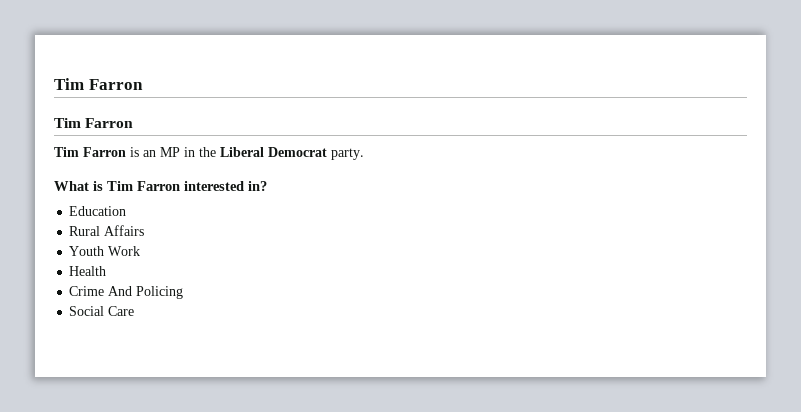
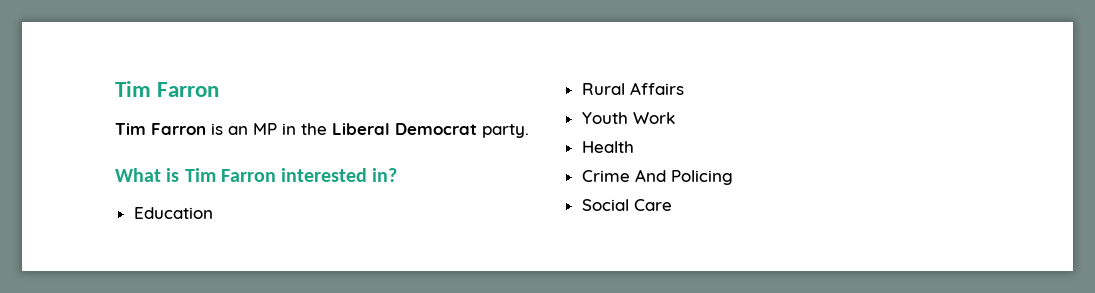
[54,78,143,90] [54,118,134,128] [54,147,126,157] Tim Farron // Tim Farron // Tim Farron -> [115,81,220,97] [115,123,206,135] Tim Farron // Tim Farron

